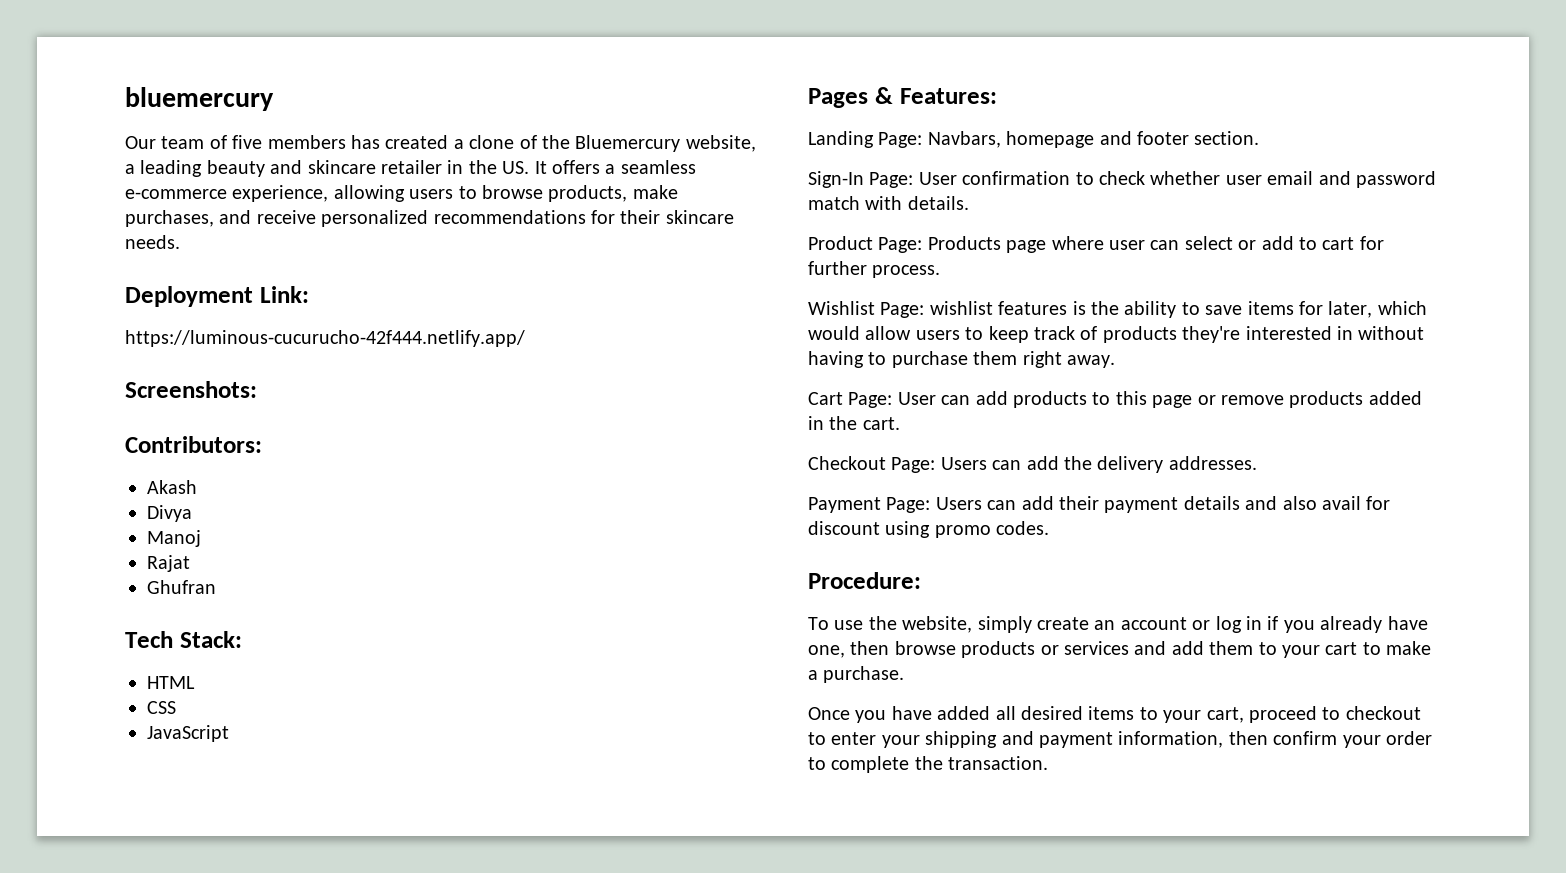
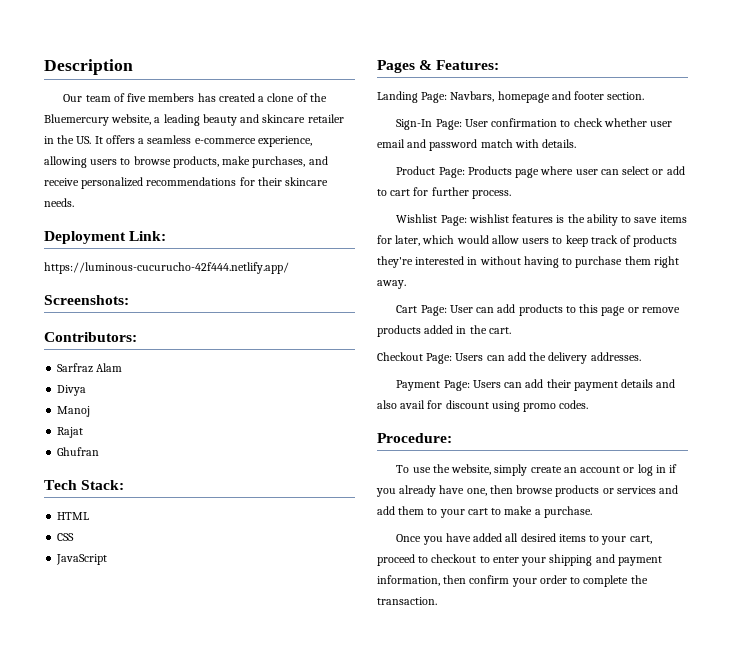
[125,87,274,111] bluemercury -> [44,59,133,75] Description
[147,480,197,494] Akash -> [57,363,123,373] Sarfraz Alam

